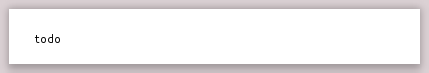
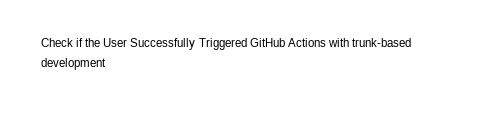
[34,34,61,43] todo -> [41,38,411,50] [41,58,106,70] Check if the User Successfully Triggered GitHub Actions with trunk-based development

